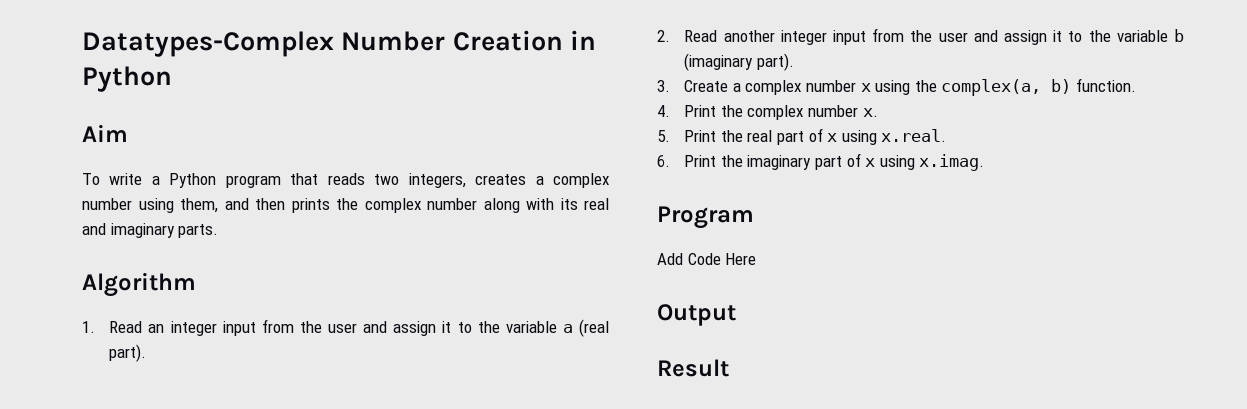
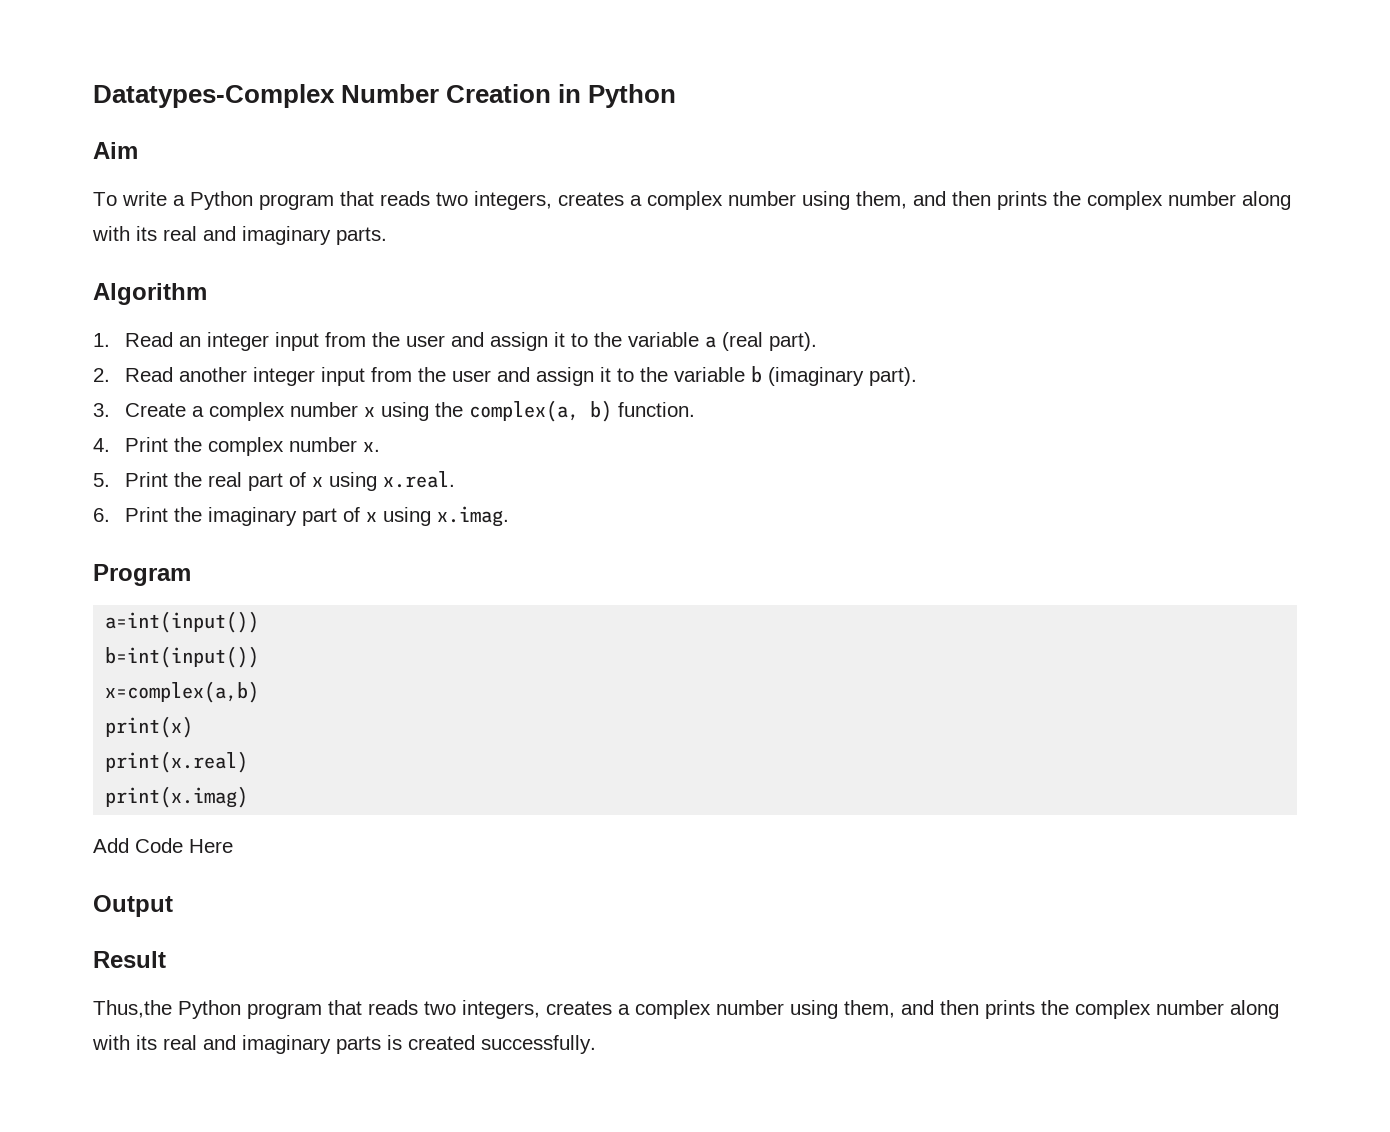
(754, 217) none -> [105,611,260,633] [105,646,260,668] [105,681,260,703] [105,716,194,738] [105,751,249,773] [105,786,249,808] // a=int(input()) // b=int(input()) // x=complex(a,b) // print(x) // print(x.real) // print(x.imag)
(729, 368) none -> [93,1000,1279,1019] [92,1035,596,1054] // Thus,the Python program that reads two integers, creates a complex number using them, and then prints the complex number along with its real and imaginary parts is created successfully.

